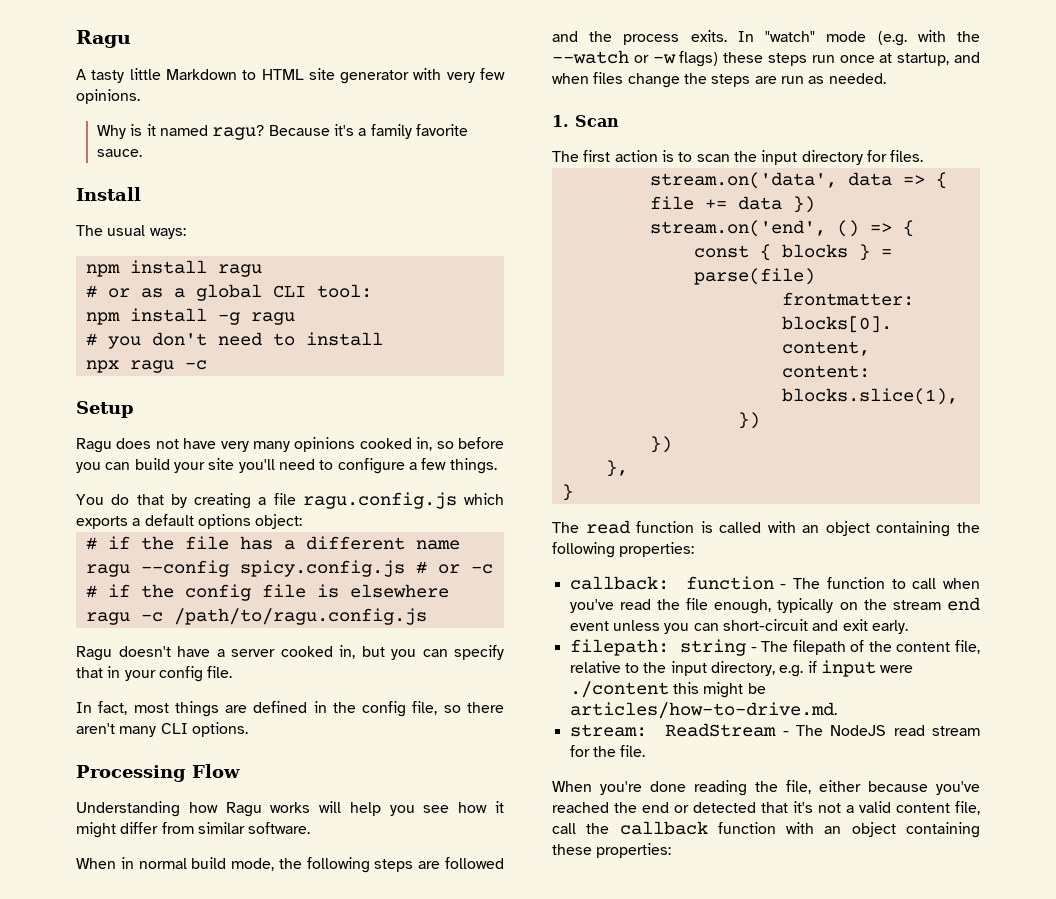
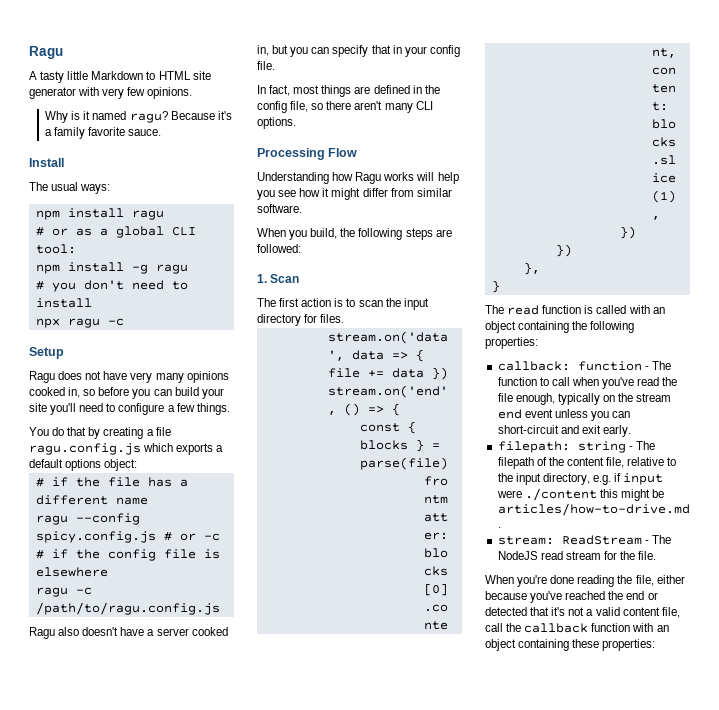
(112, 653) none -> [58,627,80,636] also
[120,857,504,873] [552,30,980,46] [552,50,980,67] [552,72,886,88] in normal build mode, the following steps are followed and the process exits. In "watch" mode (e.g. with the --watch or -w flags) these steps run once at startup, and when files change the steps are run as needed. -> [289,228,452,240] [257,244,301,253] you build, the following steps are followed:

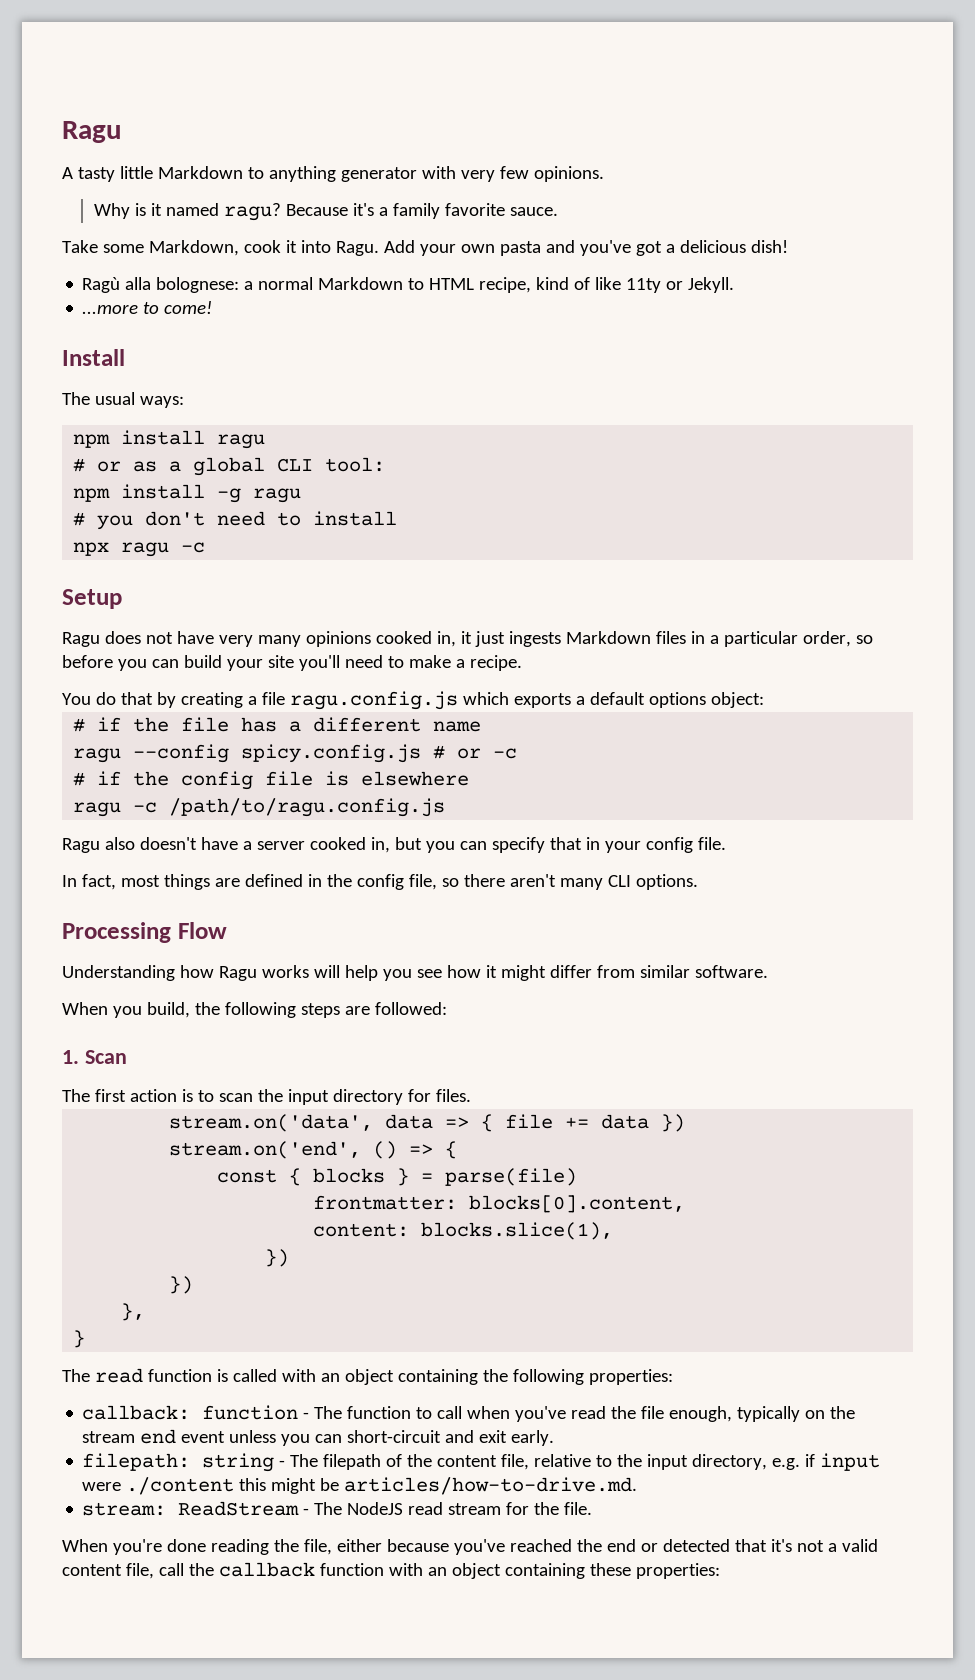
[158,71,211,80] HTML site -> [268,166,336,182] anything
(162, 132) none -> [62,240,788,256] [82,277,735,293] [82,301,213,314] // Take some Markdown, cook it into Ragu. Add your own pasta and you've got a delicious dish! // Ragù alla bolognese: a normal Markdown to HTML recipe, kind of like 11ty or Jekyll. // ...more to come!
(81, 392) none -> [460,631,851,647] it just ingests Markdown files in a particular order,
[118,403,230,415] configure a few things. -> [408,655,522,671] make a recipe.

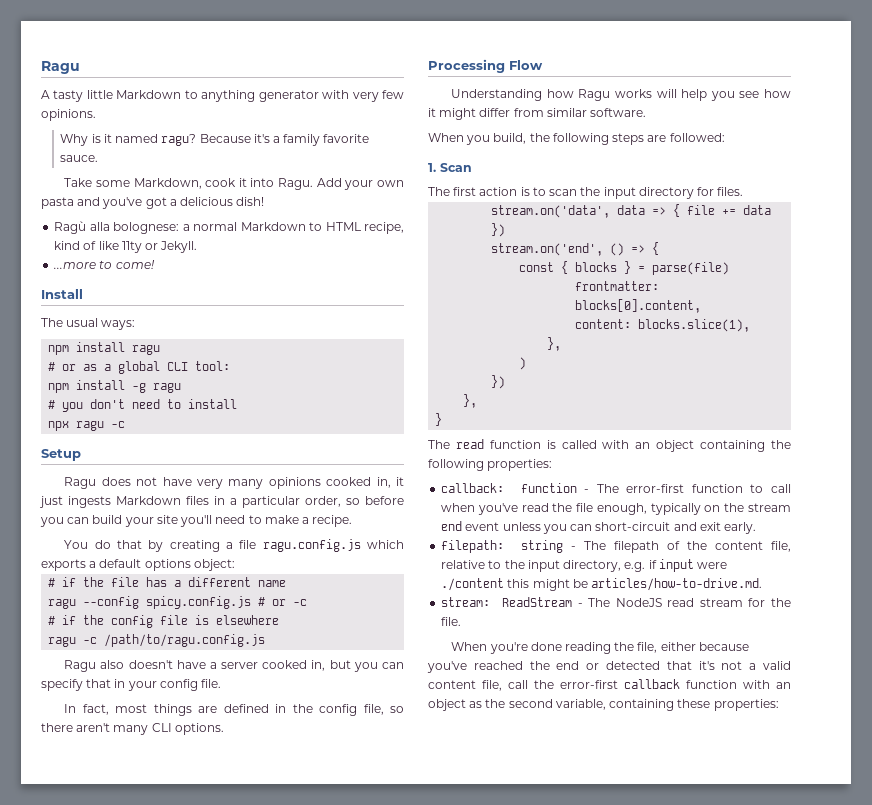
[265,1249,290,1267] }) -> [547,337,562,351] [519,357,527,370] }, // )
(343, 1412) none -> [626,484,685,493] error-first
(214, 1569) none -> [560,680,618,689] error-first
(501, 1571) none -> [469,699,606,710] as the second variable,

